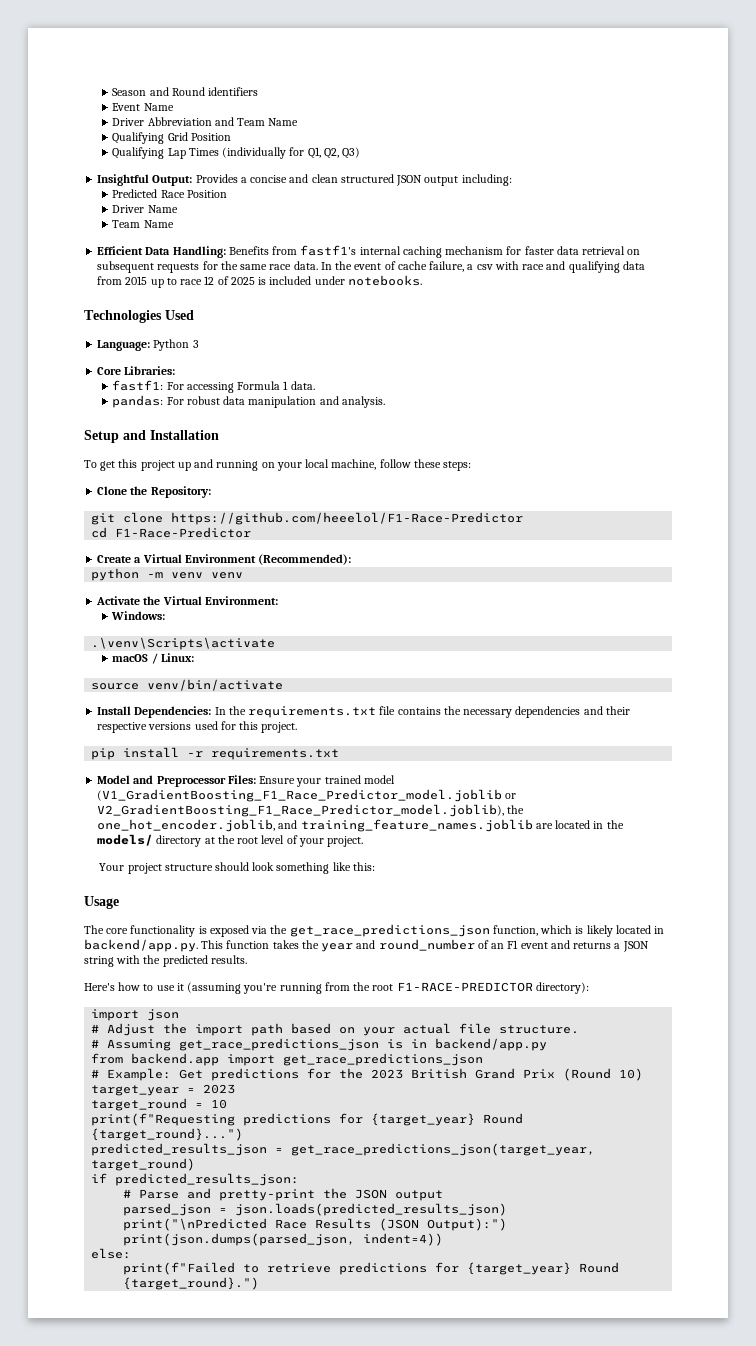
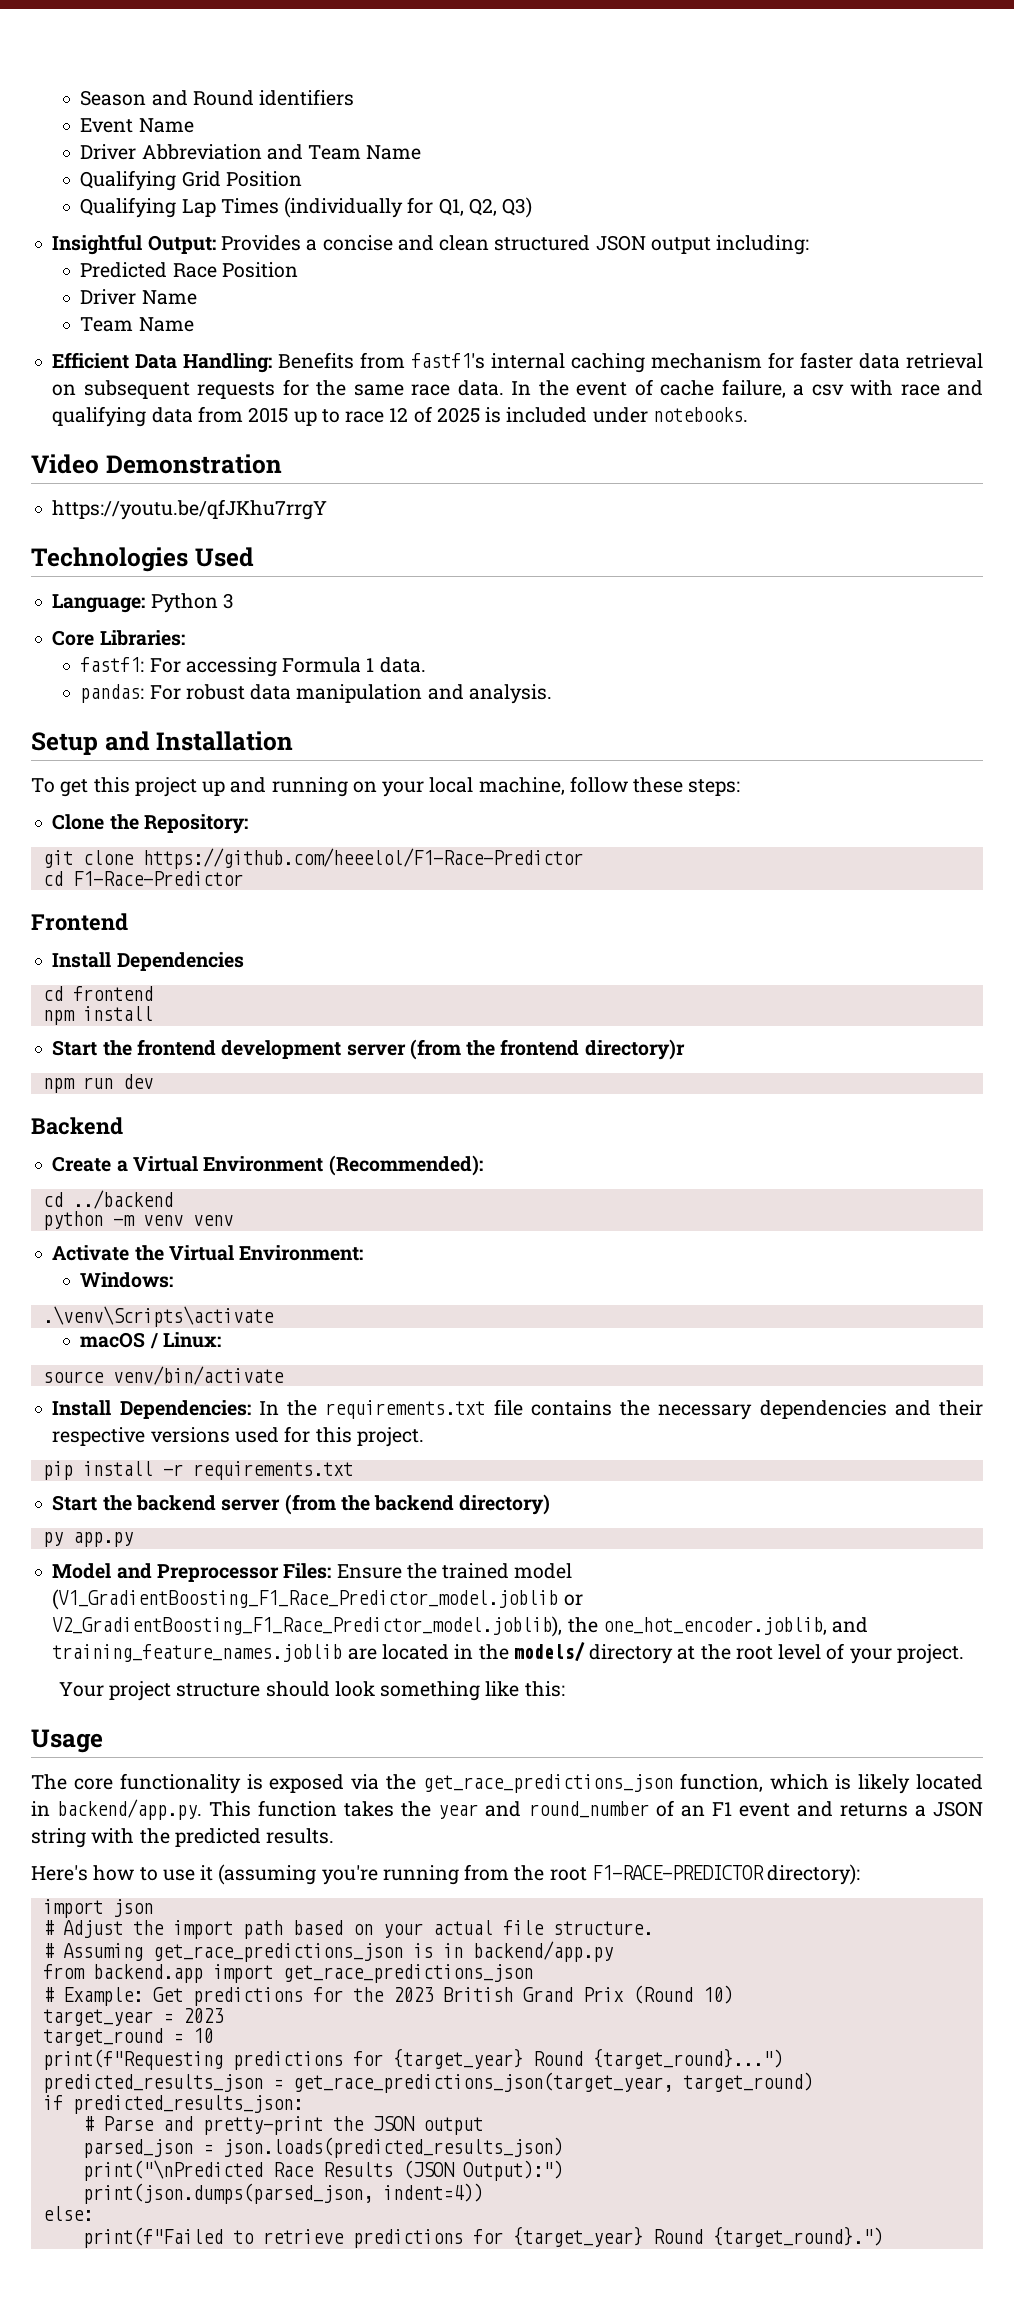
(422, 280) none -> [31,454,282,474] [52,499,328,520] // Video Demonstration // https://youtu.be/qfJKhu7rrgY
(252, 532) none -> [31,913,128,931] [52,952,244,971] [42,986,153,1001] [42,1006,153,1025] [52,1039,685,1060] [42,1074,153,1093] [31,1117,123,1135] // Frontend // Install Dependencies // cd frontend // npm install // Start the frontend development server (from the frontend directory)r // npm run dev // Backend
(352, 559) none -> [42,1190,173,1209] // cd ../backend
(340, 754) none -> [52,1494,551,1515] [42,1532,133,1547] // Start the backend server (from the backend directory) // py app.py
[296,778,322,787] your -> [406,1563,437,1579] the

